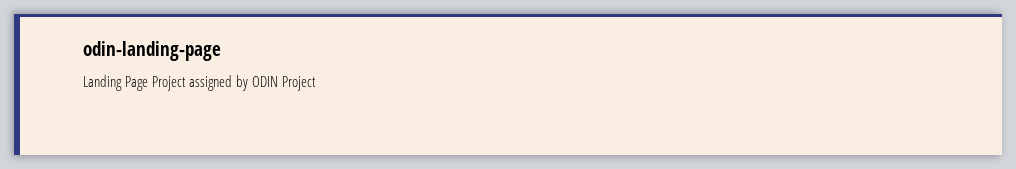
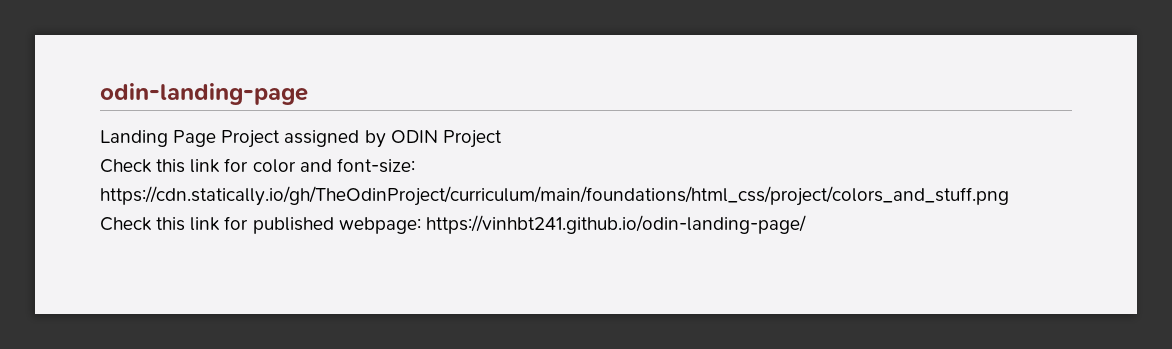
(317, 83) none -> [100,158,415,173] [100,186,1009,206] [100,215,806,234] // Check this link for color and font-size: https://cdn.statically.io/gh/TheOdinProject/curriculum/main/foundations/html_css/project/colors_and_stuff.png // Check this link for published webpage: https://vinhbt241.github.io/odin-landing-page/

